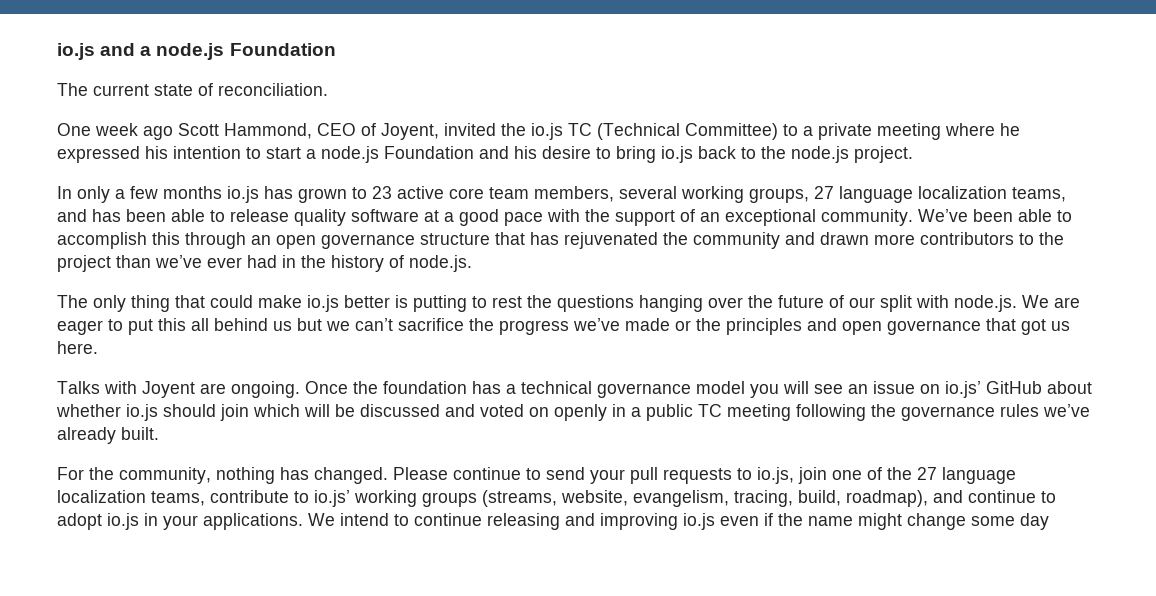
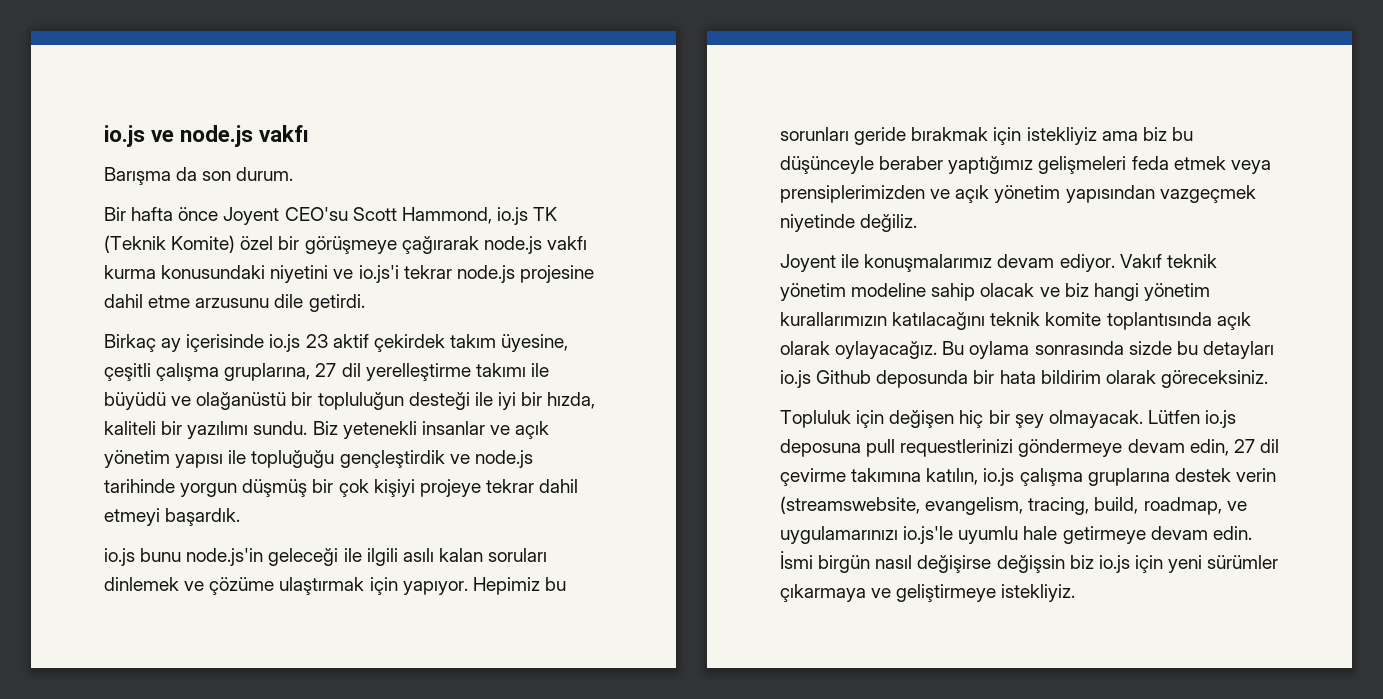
[57,43,336,60] [57,83,328,96] [57,123,1020,140] [57,146,913,163] [57,186,1066,203] [57,209,1072,226] [57,232,1064,249] [57,255,472,272] [57,295,1080,312] [57,318,1070,335] [57,341,98,354] [57,381,1092,398] [56,404,1090,421] [57,427,159,444] [57,467,1016,484] [57,490,1056,507] [57,513,1049,530] io.js and a node.js Foundation // The current state of reconciliation. // One week ago Scott Hammond, CEO of Joyent, invited the io.js TC (Technical Committee) to a private meeting where he expressed his intention to start a node.js Foundation and his desire to bring io.js back to the node.js project. // In only a few months io.js has grown to 23 active core team members, several working groups, 27 language localization teams, and has been able to release quality software at a good pace with the support of an exceptional community. We’ve been able to accomplish this through an open governance structure that has rejuvenated the community and drawn more contributors to the project than we’ve ever had in the history of node.js. // The only thing that could make io.js better is putting to rest the questions hanging over the future of our split with node.js. We are eager to put this all behind us but we can’t sacrifice the progress we’ve made or the principles and open governance that got us here. // Talks with Joyent are ongoing. Once the foundation has a technical governance model you will see an issue on io.js’ GitHub about whether io.js should join which will be discussed and voted on openly in a public TC meeting following the governance rules we’ve already built. // For the community, nothing has changed. Please continue to send your pull requests to io.js, join one of the 27 language localization teams, contribute to io.js’ working groups (streams, website, evangelism, tracing, build, roadmap), and continue to adopt io.js in your applications. We intend to continue releasing and improving io.js even if the name might change some day -> [104,125,310,147] [104,167,294,185] [104,207,558,225] [104,235,587,254] [104,265,594,283] [104,294,365,312] [104,334,569,352] [104,363,549,381] [104,392,596,410] [104,421,550,439] [104,450,533,468] [104,479,579,497] [104,508,241,526] [104,548,548,566] [104,577,566,595] [780,127,1193,145] [780,156,1271,174] [780,185,1256,203] [780,214,918,232] [780,254,1217,272] [780,283,1210,301] [780,312,1251,330] [780,341,1274,359] [780,370,1268,388] [780,410,1237,428] [780,439,1279,457] [780,468,1276,486] [780,496,1247,515] [780,526,1252,544] [780,551,1279,573] [780,584,1076,602] io.js ve node.js vakfı // Barışma da son durum. // Bir hafta önce Joyent CEO'su Scott Hammond, io.js TK (Teknik Komite) özel bir görüşmeye çağırarak node.js vakfı kurma konusundaki niyetini ve io.js'i tekrar node.js projesine dahil etme arzusunu dile getirdi. // Birkaç ay içerisinde io.js 23 aktif çekirdek takım üyesine, çeşitli çalışma gruplarına, 27 dil yerelleştirme takımı ile büyüdü ve olağanüstü bir topluluğun desteği ile iyi bir hızda, kaliteli bir yazılımı sundu. Biz yetenekli insanlar ve açık yönetim yapısı ile topluğuğu gençleştirdik ve node.js tarihinde yorgun düşmüş bir çok kişiyi projeye tekrar dahil etmeyi başardık. // io.js bunu node.js'in geleceği ile ilgili asılı kalan soruları dinlemek ve çözüme ulaştırmak için yapıyor. Hepimiz bu sorunları geride bırakmak için istekliyiz ama biz bu düşünceyle beraber yaptığımız gelişmeleri feda etmek veya prensiplerimizden ve açık yönetim yapısından vazgeçmek niyetinde değiliz. // Joyent ile konuşmalarımız devam ediyor. Vakıf teknik yönetim modeline sahip olacak ve biz hangi yönetim kurallarımızın katılacağını teknik komite toplantısında açık olarak oylayacağız. Bu oylama sonrasında sizde bu detayları io.js Github deposunda bir hata bildirim olarak göreceksiniz. // Topluluk için değişen hiç bir şey olmayacak. Lütfen io.js deposuna pull requestlerinizi göndermeye devam edin, 27 dil çevirme takımına katılın, io.js çalışma gruplarına destek verin (streamswebsite, evangelism, tracing, build, roadmap, ve uygulamarınızı io.js'le uyumlu hale getirmeye devam edin. İsmi birgün nasıl değişirse değişsin biz io.js için yeni sürümler çıkarmaya ve geliştirmeye istekliyiz.

